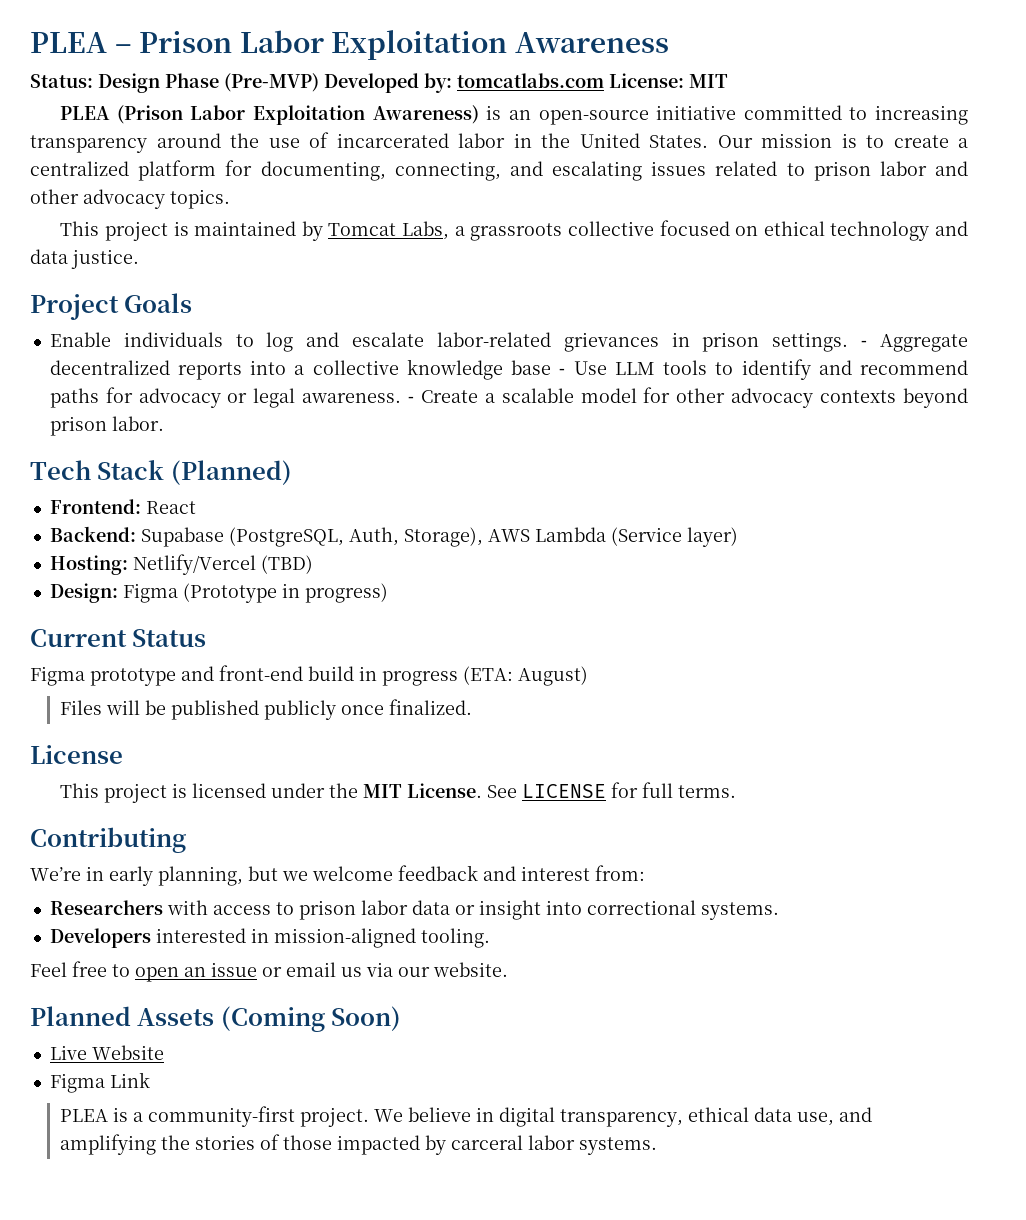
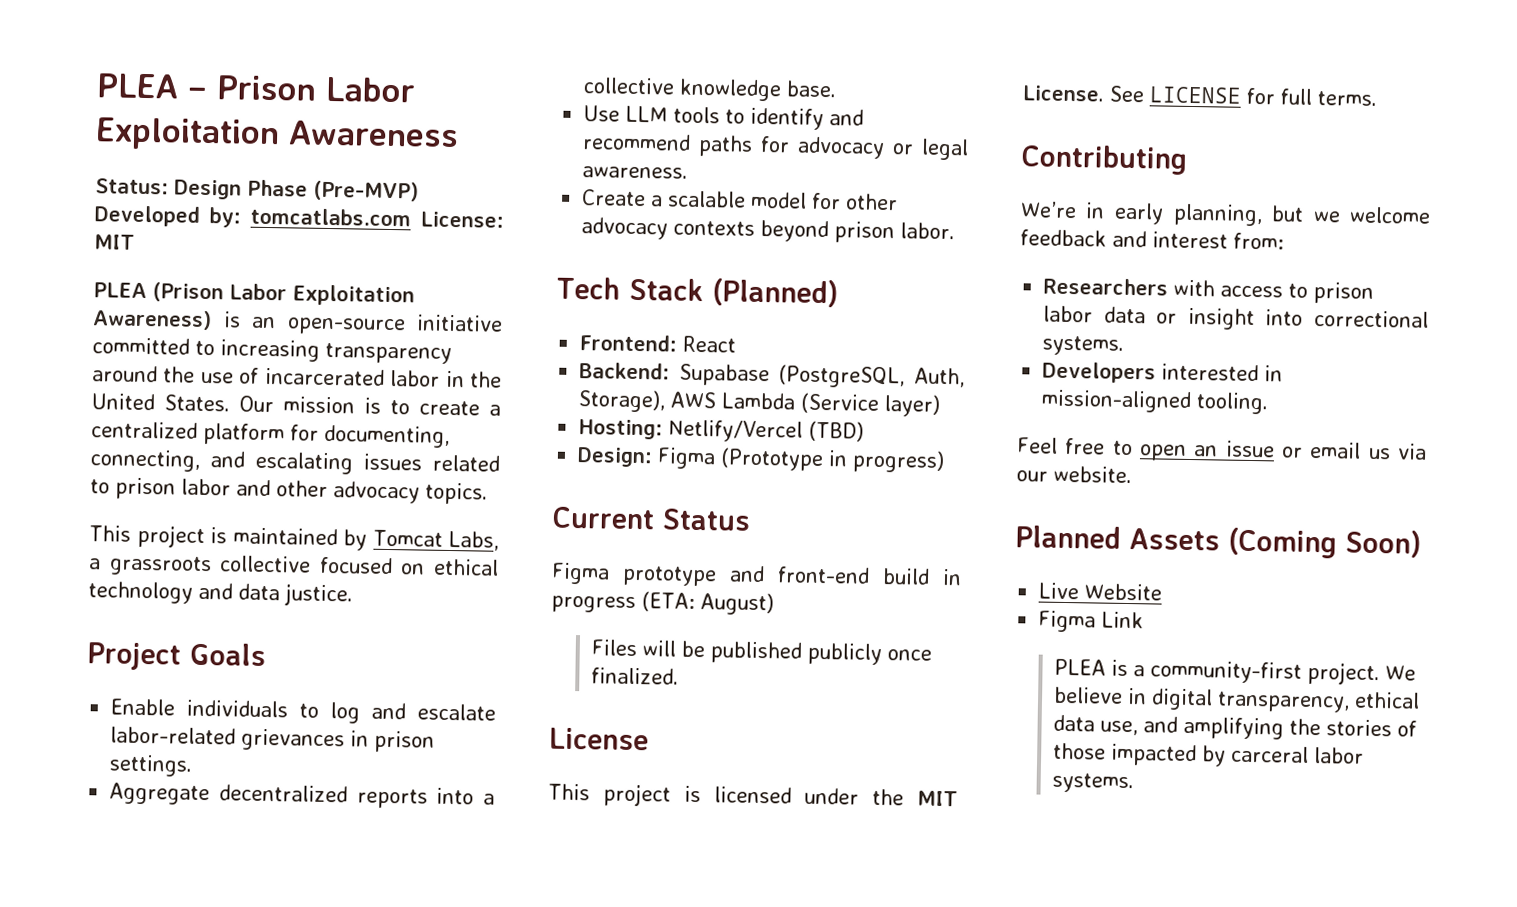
[861,340,868,347] ⁃ -> (194, 765) //
[511,360,566,375] base ⁃ -> [786,80,838,98] base. //
[408,396,415,403] ⁃ -> (689, 172) //

